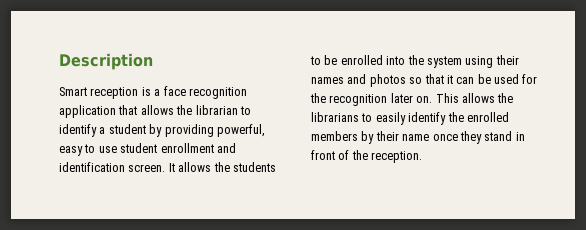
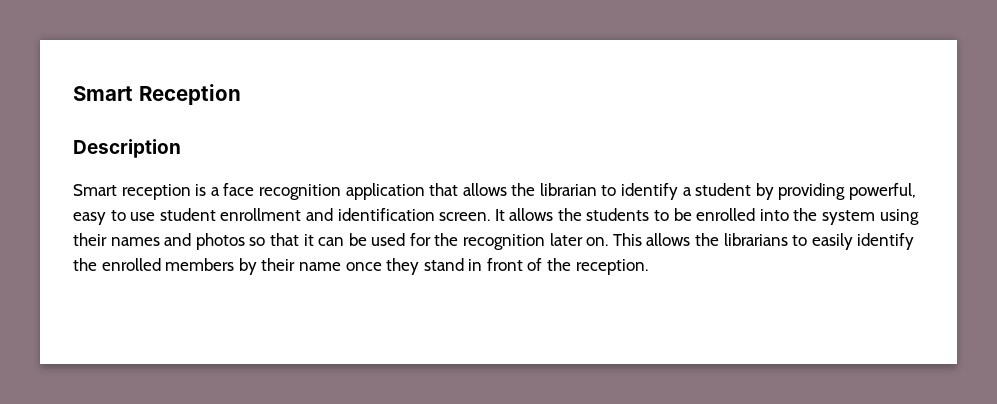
(59, 61) none -> [73,84,241,105] Smart Reception //

